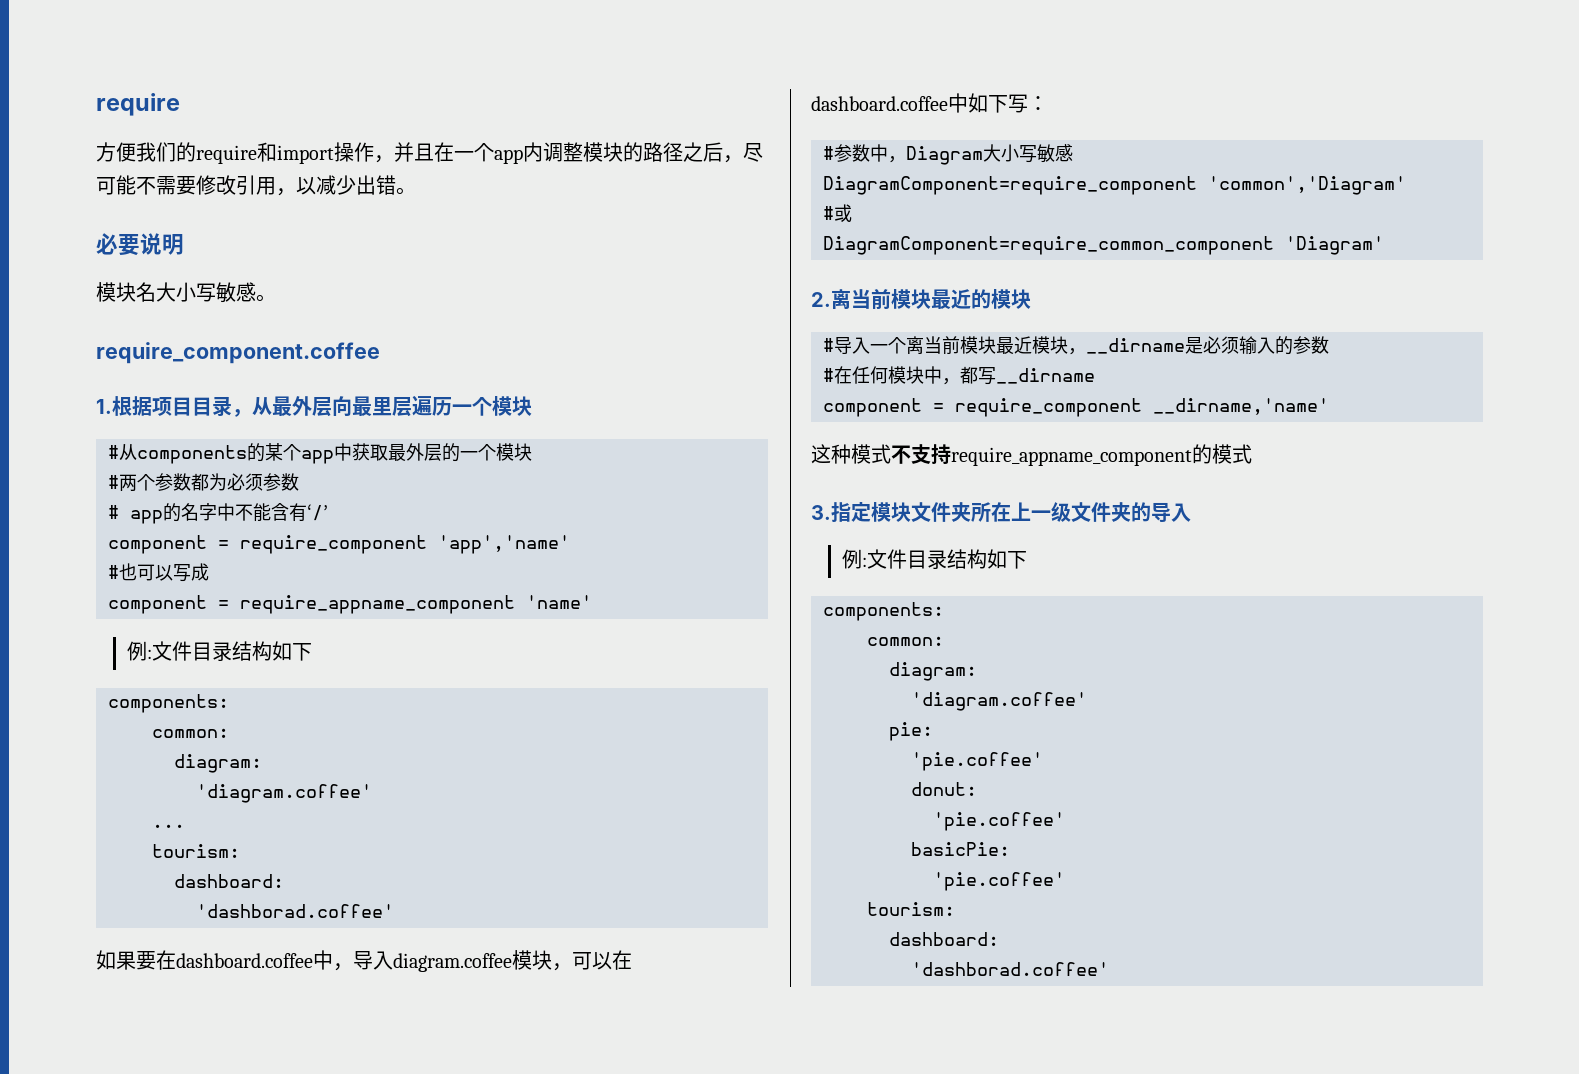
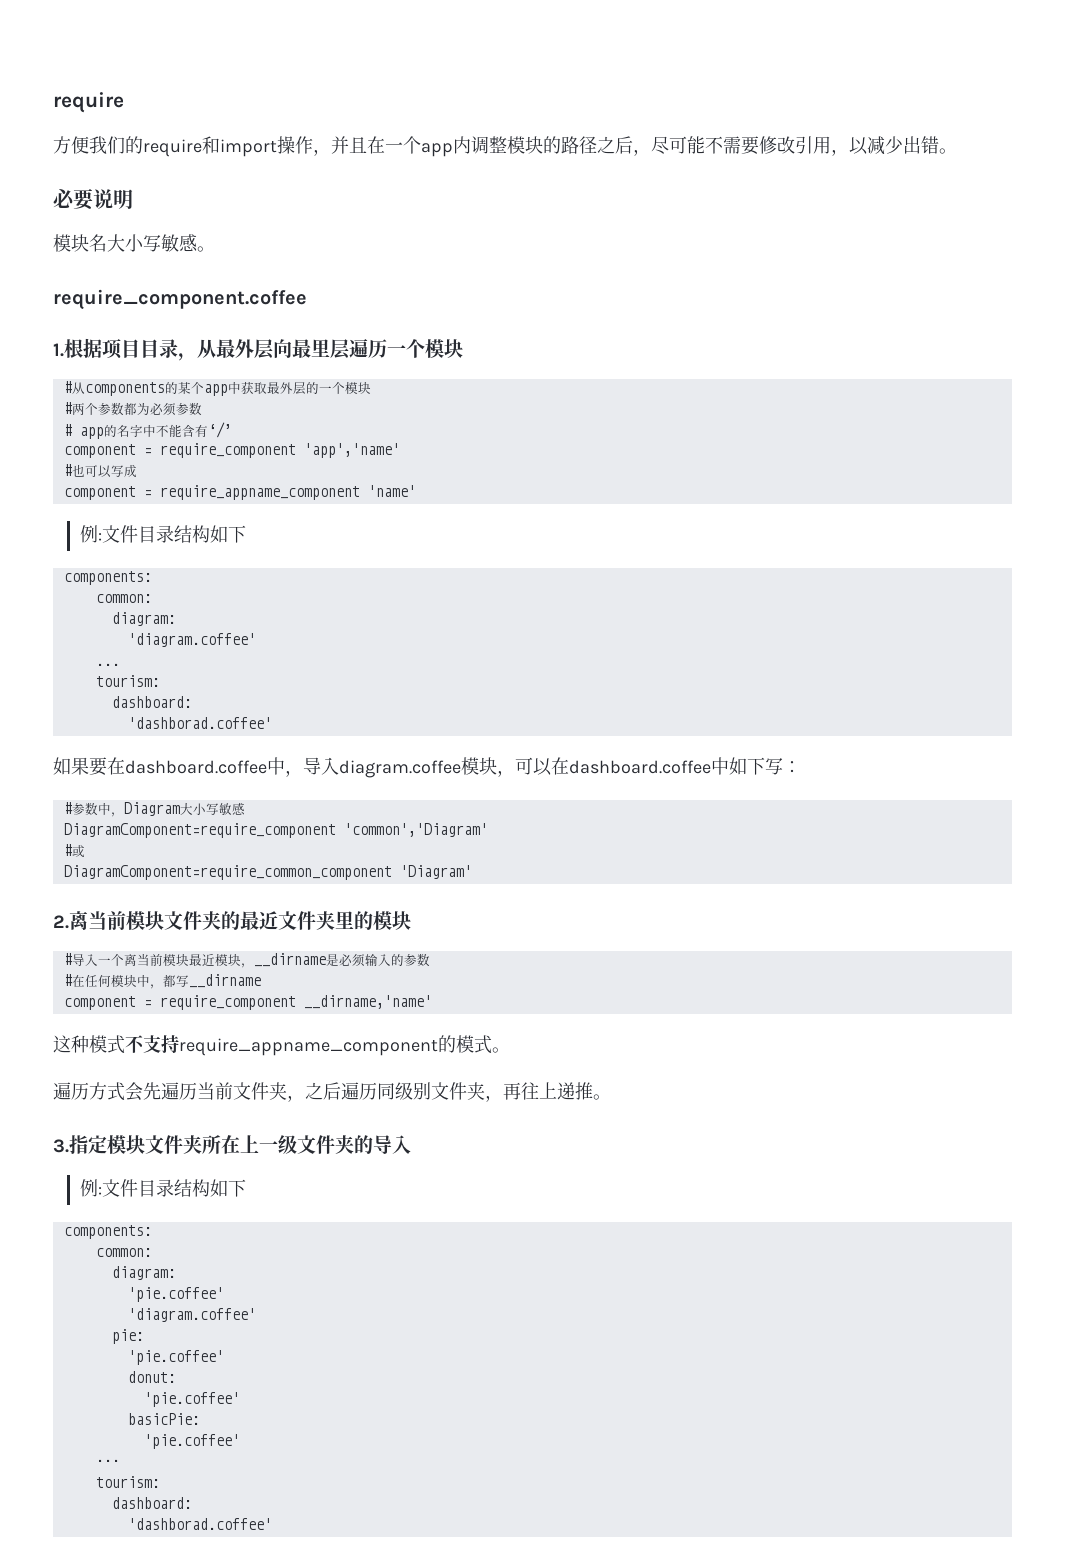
[931,289,971,309] 最近 -> [164,911,354,930] 文件夹的最近文件夹里
(1252, 454) none -> [492,1047,510,1053] [53,1082,611,1102] 。 // 遍历方式会先遍历当前文件夹，之后遍历同级别文件夹，再往上递推。
(977, 671) none -> [127,1287,224,1302] // 'pie.coffee'
(1065, 881) none -> [95,1459,120,1467] // ···

